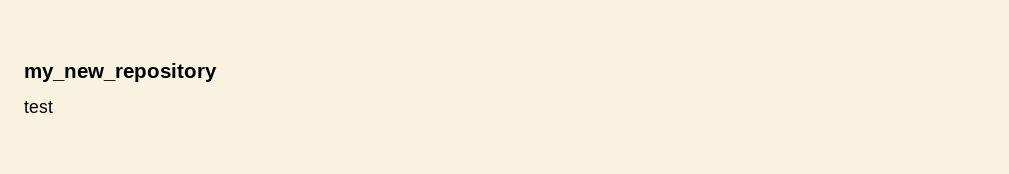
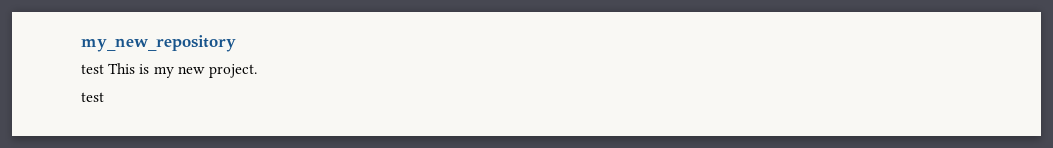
(217, 72) none -> [81,63,257,78] // test This is my new project.

